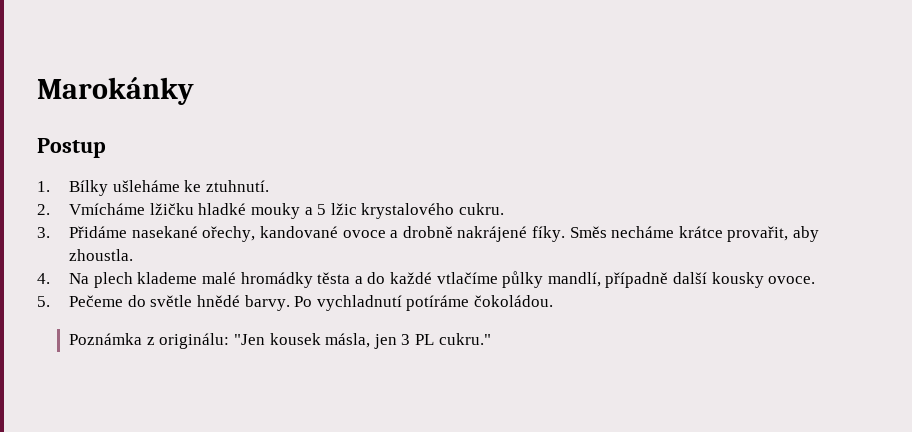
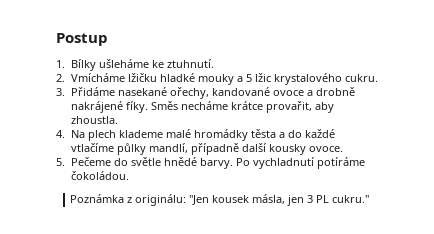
[37,77,194,105] Marokánky // -> (56, 39) none

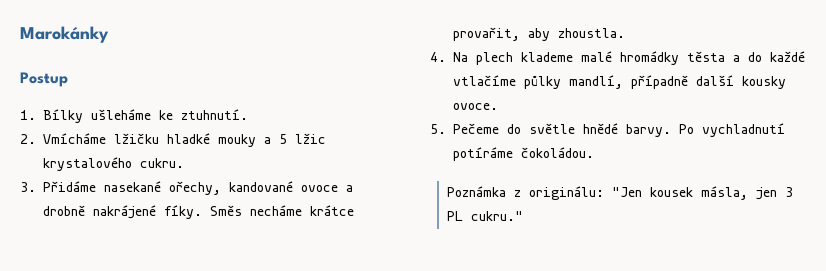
(56, 39) none -> [20,26,109,43] Marokánky //

